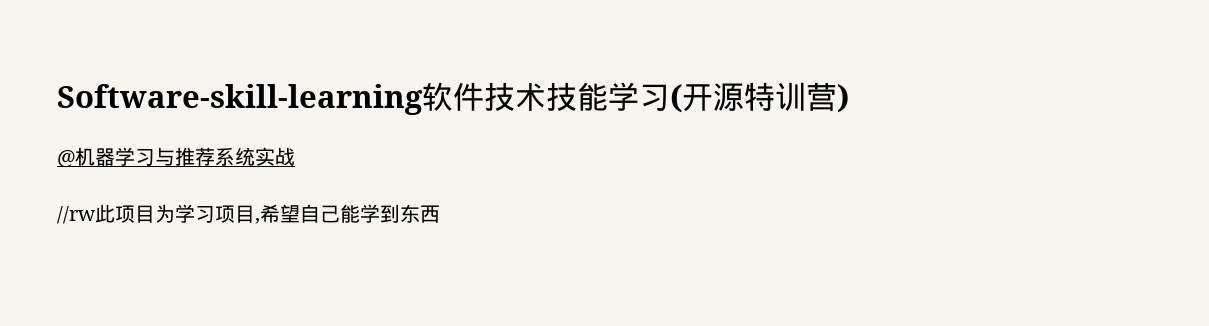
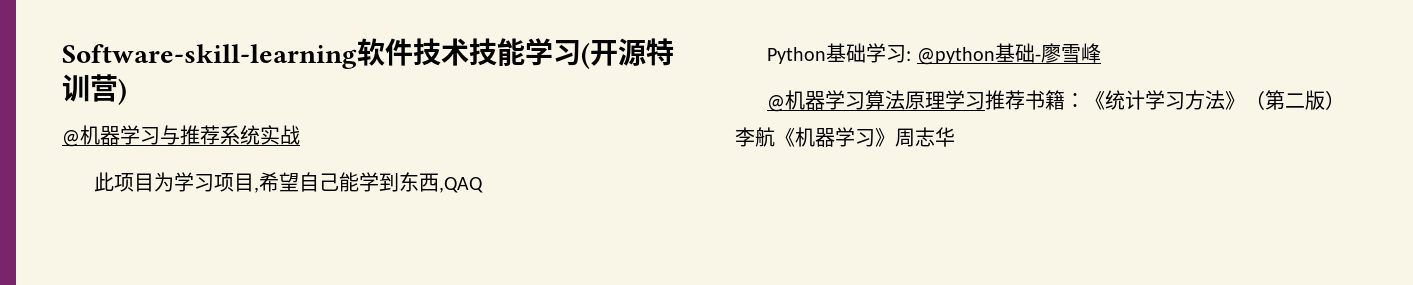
[57,206,96,224] //rw -> (300, 135) none
(440, 214) none -> [439,177,484,193] [767,43,1101,65] [767,90,1346,112] [735,127,955,147] ,QAQ // Python基础学习: @python基础-廖雪峰 // @机器学习算法原理学习推荐书籍：《统计学习方法》（第二版）李航《机器学习》周志华

